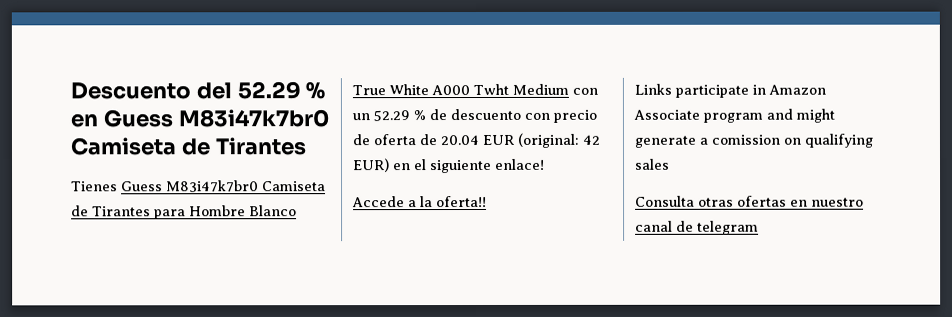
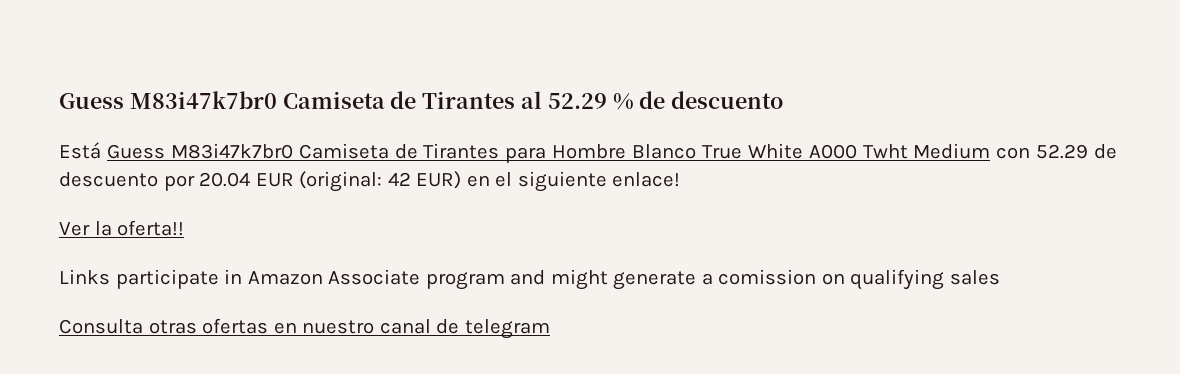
[70,81,326,100] [70,109,329,128] [70,137,306,156] [71,181,118,192] Descuento del 52.29 % en Guess M83i47k7br0 Camiseta de Tirantes // Tienes -> [59,91,784,110] [59,142,101,159] Guess M83i47k7br0 Camiseta de Tirantes al 52.29 % de descuento // Está
[352,108,597,123] [352,134,437,146] un 52.29 % de descuento con precio de oferta de -> [1036,144,1117,159] [59,172,195,191] 52.29 de descuento por
[352,196,417,208] Accede a -> [59,222,90,236] Ver

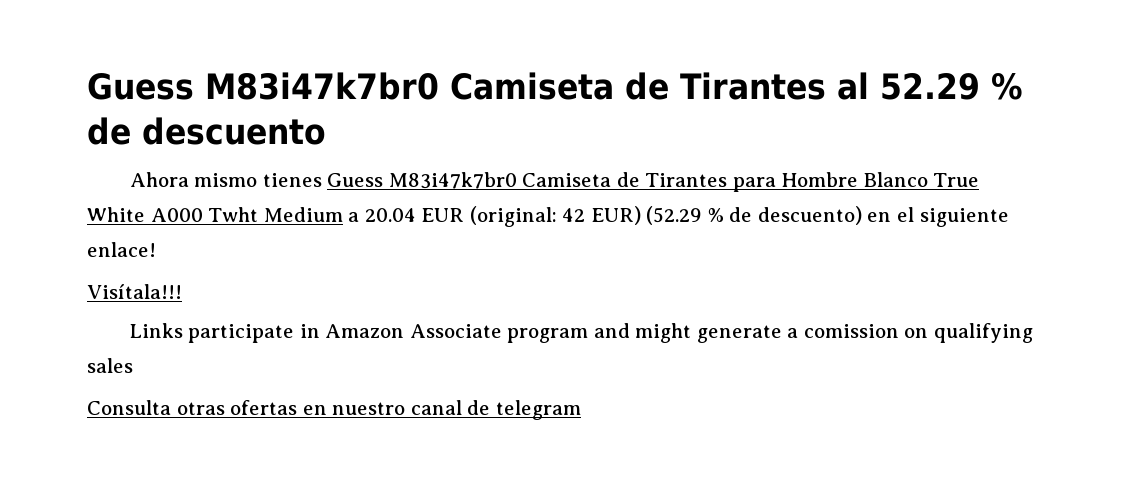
[59,142,101,159] Está -> [129,172,322,187] Ahora mismo tienes
[996,144,1117,159] [59,172,195,191] con 52.29 de descuento por -> [348,212,360,222] a
(462, 180) none -> [646,206,862,225] (52.29 % de descuento)
[59,220,185,236] Ver la oferta!! -> [87,284,182,299] Visítala!!!

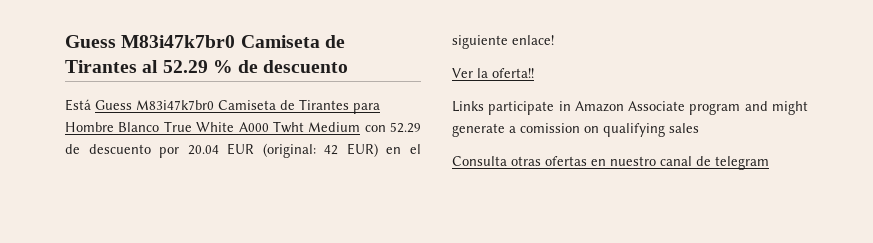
[129,172,322,187] Ahora mismo tienes -> [65,99,91,111] Está
[348,212,360,222] a -> [364,122,421,133] [65,144,180,158] con 52.29 de descuento por
[646,206,862,225] (52.29 % de descuento) -> (378, 150) none
[87,284,182,299] Visítala!!! -> [452,68,534,78] Ver la oferta!!

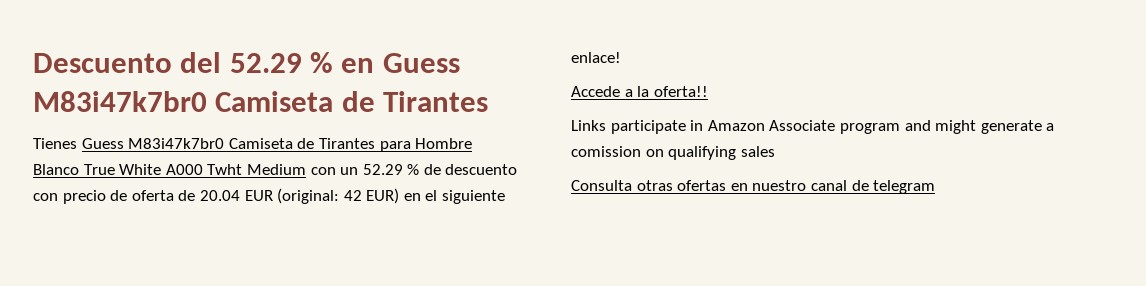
[65,35,345,48] [65,60,349,73] [65,99,91,111] Guess M83i47k7br0 Camiseta de Tirantes al 52.29 % de descuento // Está -> [33,52,460,73] [33,91,489,112] [33,138,77,149] Descuento del 52.29 % en Guess M83i47k7br0 Camiseta de Tirantes // Tienes
[390,122,421,133] [65,144,180,158] 52.29 de descuento por -> [340,164,518,175] [33,190,196,204] un 52.29 % de descuento con precio de oferta de
[452,68,473,78] Ver -> [571,86,633,97] Accede a

